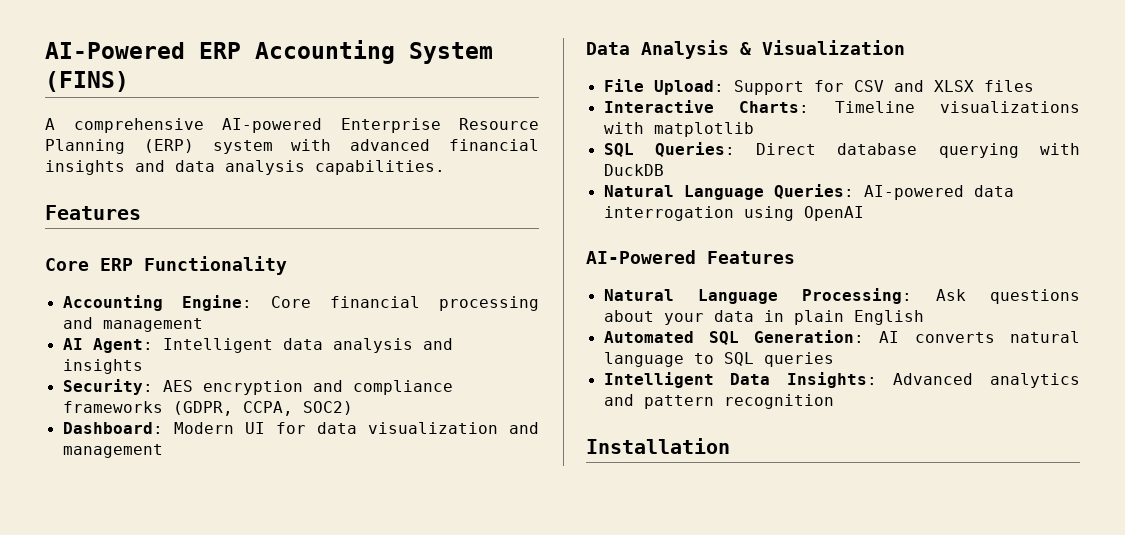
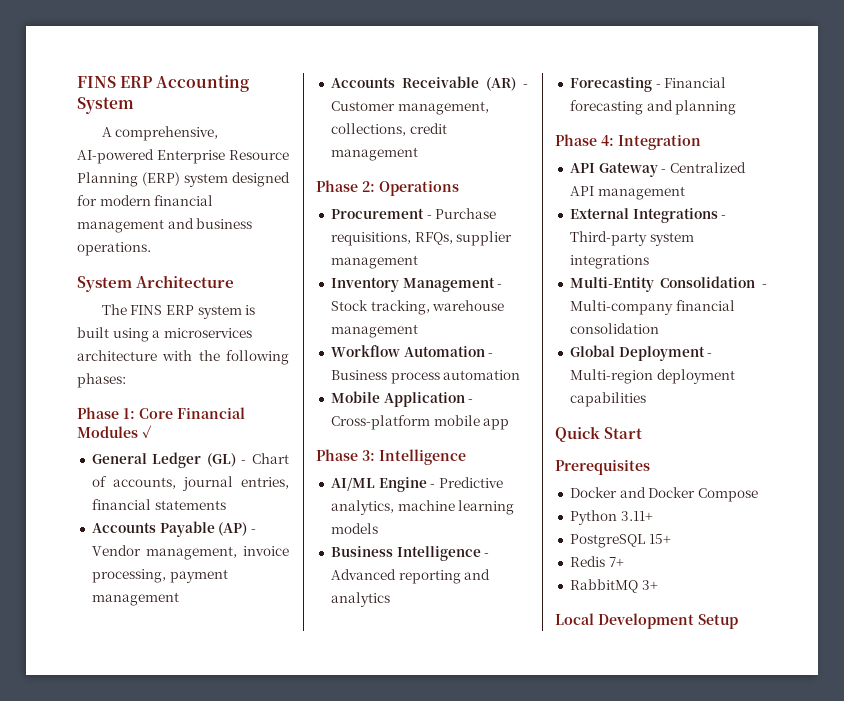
[45,42,185,59] AI-Powered -> [77,76,116,88] FINS
[45,71,129,92] (FINS) -> (134, 105) none
[73,118,204,133] comprehensive -> [115,126,219,141] comprehensive,
[291,139,539,151] [45,160,445,175] [45,205,141,220] [45,256,287,275] [62,295,539,311] [62,317,203,332] [62,338,453,353] [62,359,143,374] [62,379,453,395] [62,401,353,416] [62,422,539,434] [62,444,163,458] [586,40,905,59] [603,79,1034,95] [603,100,1080,113] [603,122,754,137] [603,142,1080,158] [603,164,664,176] [603,184,1014,200] [603,206,864,221] [586,250,795,264] [603,288,1080,304] [603,310,924,325] [603,330,1080,345] [603,352,834,367] [603,372,1080,388] [603,394,834,409] [586,438,730,454] with advanced financial insights and data analysis capabilities. // Features // Core ERP Functionality // Accounting Engine: Core financial processing and management // AI Agent: Intelligent data analysis and insights // Security: AES encryption and compliance frameworks (GDPR, CCPA, SOC2) // Dashboard: Modern UI for data visualization and management // Data Analysis & Visualization // File Upload: Support for CSV and XLSX files // Interactive Charts: Timeline visualizations with matplotlib // SQL Queries: Direct database querying with DuckDB // Natural Language Queries: AI-powered data interrogation using OpenAI // AI-Powered Features // Natural Language Processing: Ask questions about your data in plain English // Automated SQL Generation: AI converts natural language to SQL queries // Intelligent Data Insights: Advanced analytics and pattern recognition // Installation -> [232,172,290,187] [77,195,214,206] [77,218,253,233] [77,242,151,256] [77,275,235,292] [101,304,256,319] [77,327,252,342] [77,350,289,365] [77,373,126,388] [77,407,245,419] [77,425,152,438] [91,452,289,468] [91,476,289,491] [91,499,226,510] [91,521,256,537] [91,545,289,560] [91,569,228,583] [91,592,179,606] [330,76,528,91] [330,101,489,115] [330,123,447,136] [330,147,418,161] [316,180,459,196] [330,208,497,219] [330,231,513,246] [330,255,418,269] [330,277,503,292] [330,300,505,315] [330,324,418,338] [330,345,494,357] [330,370,521,384] [330,391,474,407] [330,415,510,430] [316,449,466,465] [330,477,503,492] [330,500,515,515] [330,523,378,534] [330,546,490,561] [330,569,491,584] [330,592,390,607] [569,77,727,92] [569,100,737,115] [555,134,701,150] [569,162,746,177] [569,186,685,200] [569,208,727,223] [569,231,694,246] [569,255,649,269] [569,276,767,292] [569,300,735,315] [569,323,659,334] [569,345,713,361] [569,369,735,384] [569,392,646,407] [555,426,643,442] [555,459,650,475] [569,487,758,502] [569,510,653,525] [569,534,671,548] [569,556,624,567] [569,579,658,593] [555,613,738,629] designed for modern financial management and business operations. // System Architecture // The FINS ERP system is built using a microservices architecture with the following phases: // Phase 1: Core Financial Modules ✓ // General Ledger (GL) - Chart of accounts, journal entries, financial statements // Accounts Payable (AP) - Vendor management, invoice processing, payment management // Accounts Receivable (AR) - Customer management, collections, credit management // Phase 2: Operations // Procurement - Purchase requisitions, RFQs, supplier management // Inventory Management - Stock tracking, warehouse management // Workflow Automation - Business process automation // Mobile Application - Cross-platform mobile app // Phase 3: Intelligence // AI/ML Engine - Predictive analytics, machine learning models // Business Intelligence - Advanced reporting and analytics // Forecasting - Financial forecasting and planning // Phase 4: Integration // API Gateway - Centralized API management // External Integrations - Third-party system integrations // Multi-Entity Consolidation - Multi-company financial consolidation // Global Deployment - Multi-region deployment capabilities // Quick Start // Prerequisites // Docker and Docker Compose // Python 3.11+ // PostgreSQL 15+ // Redis 7+ // RabbitMQ 3+ // Local Development Setup

